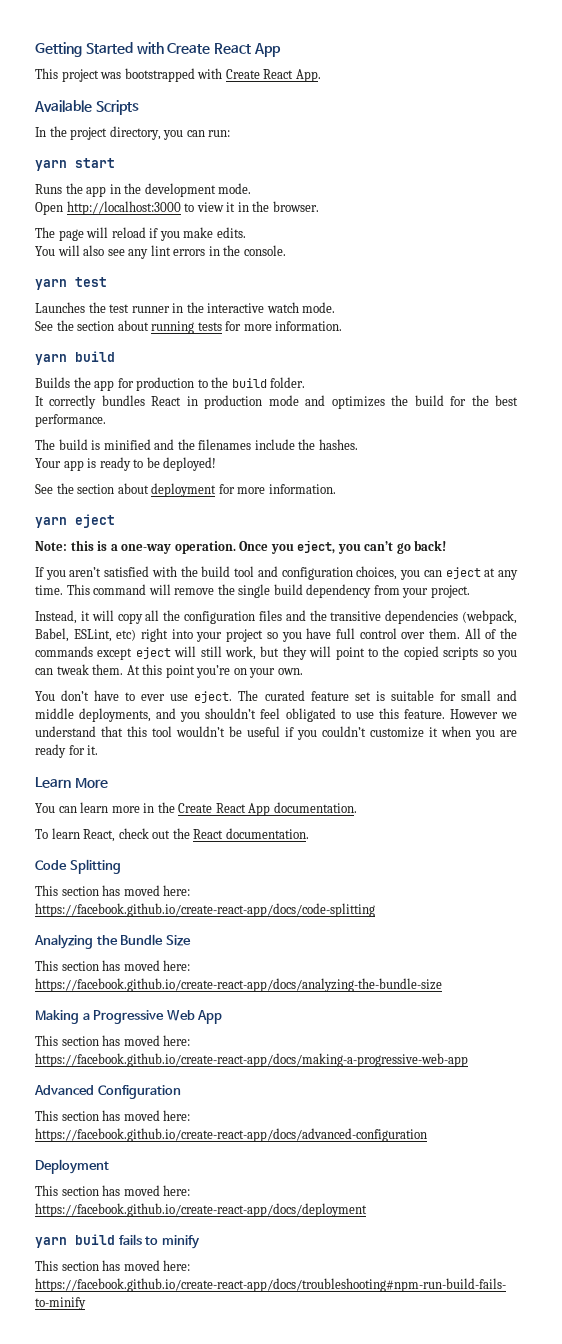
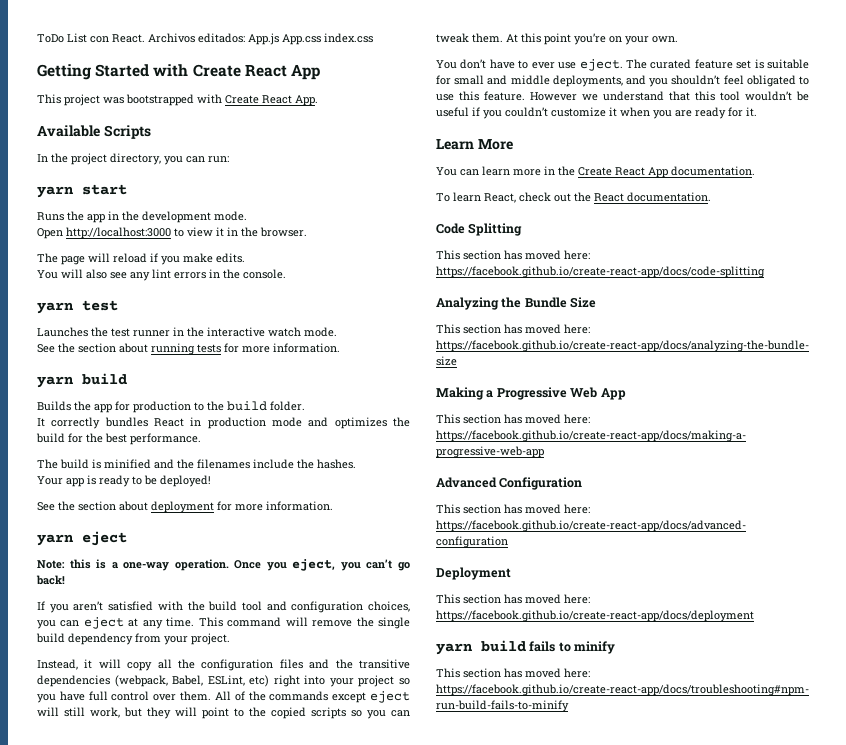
(35, 49) none -> [37,33,373,45] ToDo List con React. Archivos editados: App.js App.css index.css //

